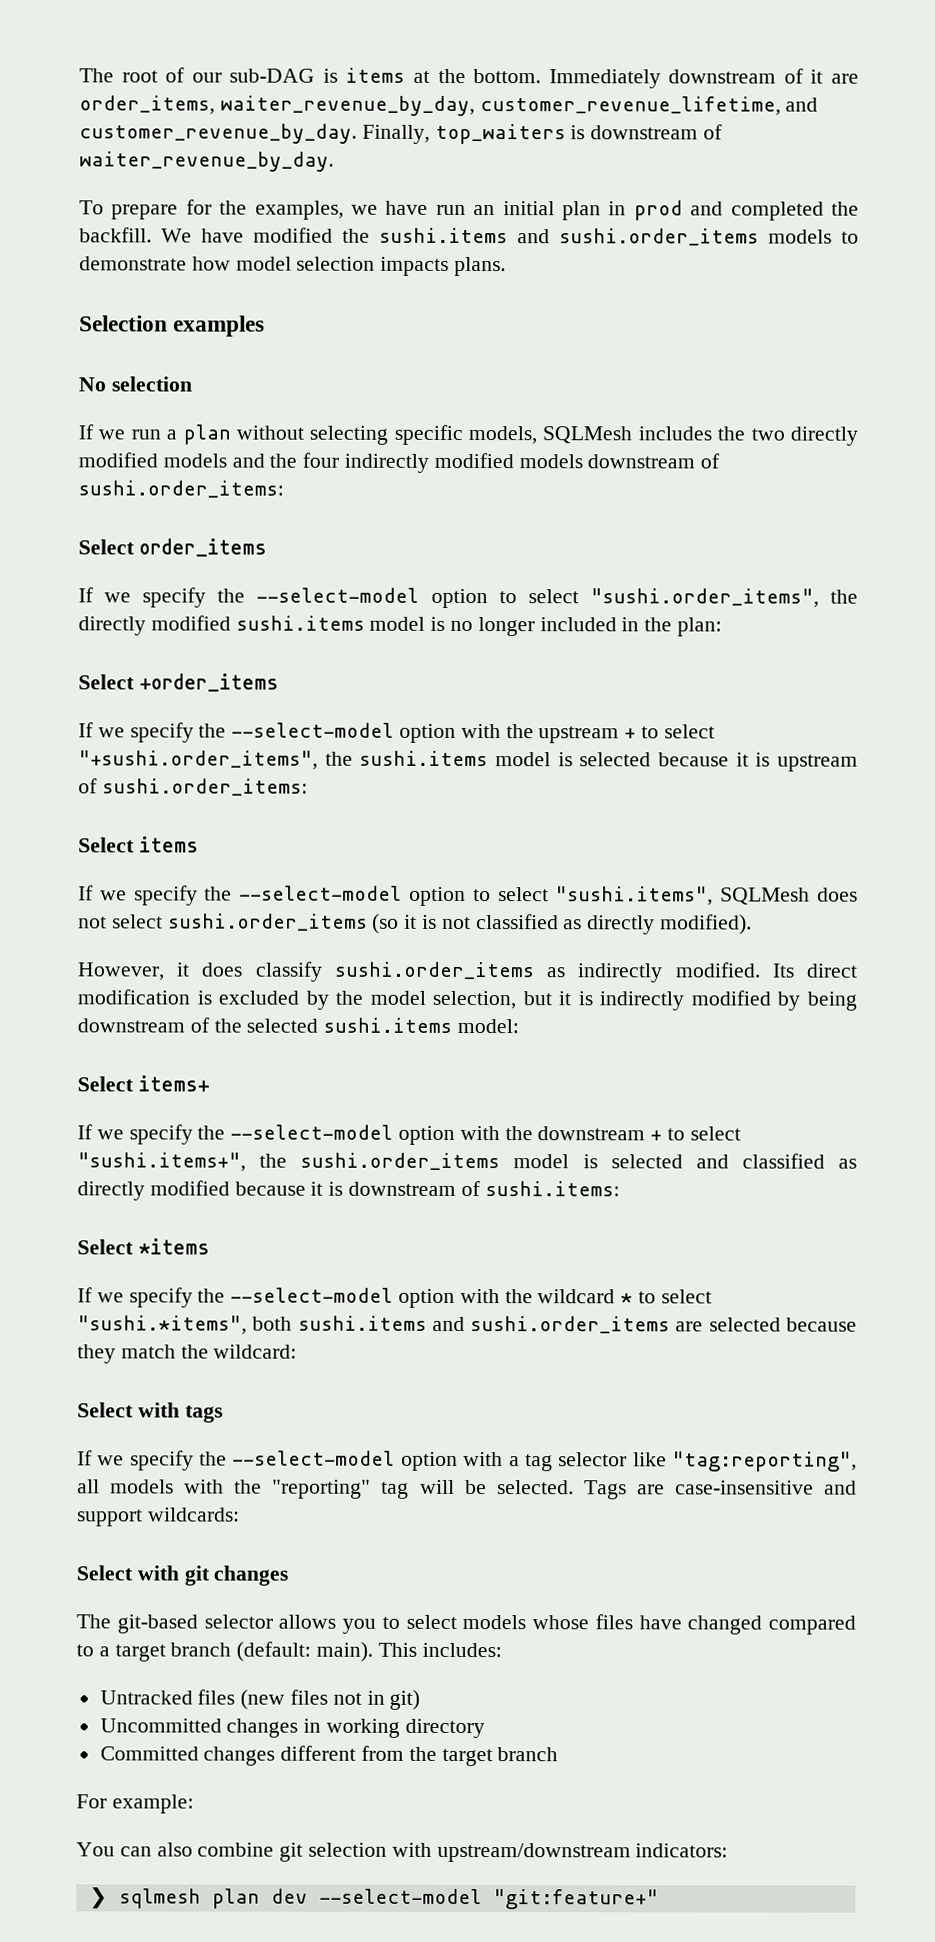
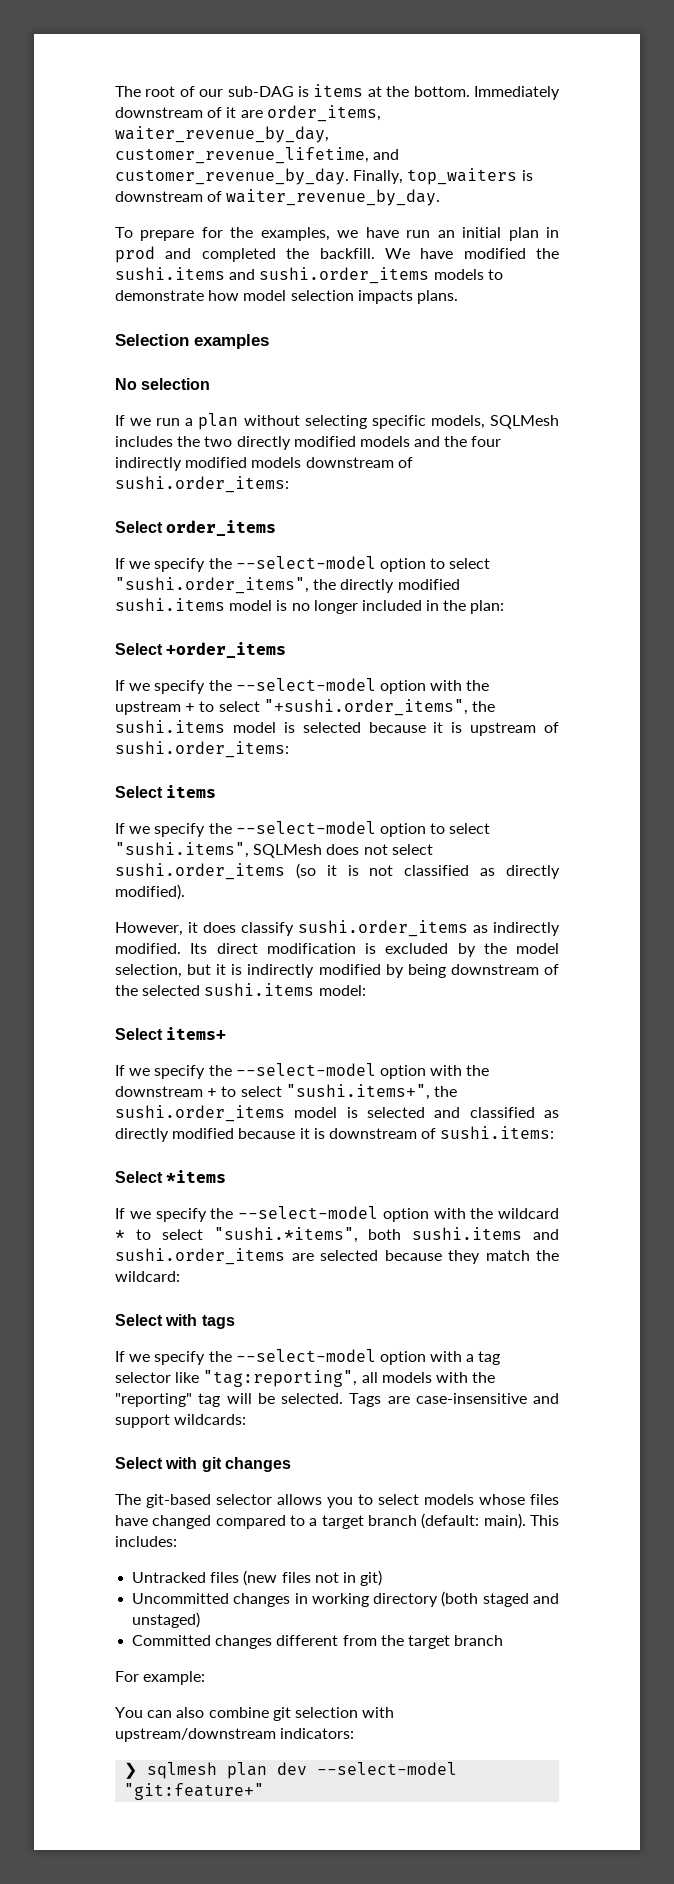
(485, 1728) none -> [441,1591,559,1607] [132,1612,201,1628] (both staged and unstaged)

